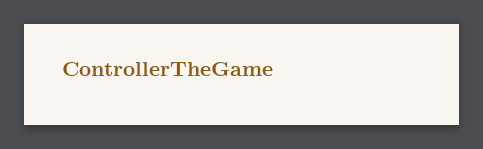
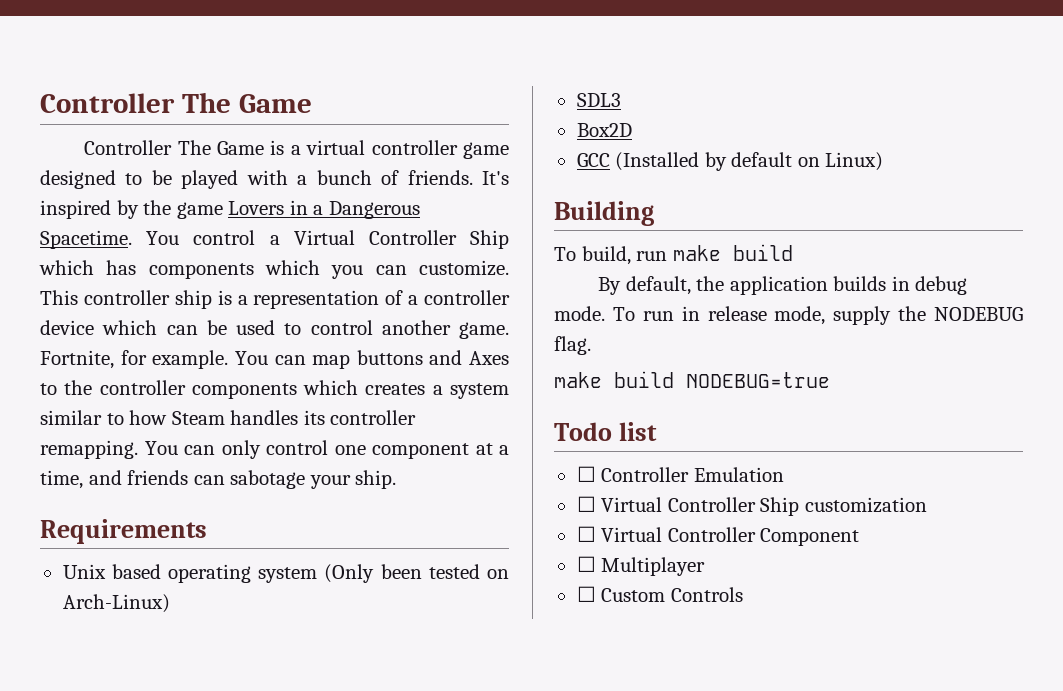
[62,62,273,76] ControllerTheGame -> [40,92,312,113] [84,140,509,159] [40,170,510,189] [40,200,420,219] [40,230,509,249] [39,260,509,279] [40,290,510,309] [40,320,509,339] [40,350,509,369] [40,380,509,399] [40,410,417,425] [40,440,509,459] [40,470,397,489] [40,519,207,544] [62,564,509,583] [62,594,170,613] [576,93,621,107] [576,123,632,137] [576,152,884,171] [554,201,654,226] [554,244,793,265] [598,276,968,295] [554,306,1023,325] [554,336,591,355] [554,371,830,388] [554,422,657,441] [576,466,784,482] [576,496,927,516] [576,526,860,546] [576,556,706,576] [576,586,743,602] Controller The Game // Controller The Game is a virtual controller game designed to be played with a bunch of friends. It's inspired by the game Lovers in a Dangerous Spacetime. You control a Virtual Controller Ship which has components which you can customize. This controller ship is a representation of a controller device which can be used to control another game. Fortnite, for example. You can map buttons and Axes to the controller components which creates a system similar to how Steam handles its controller remapping. You can only control one component at a time, and friends can sabotage your ship. // Requirements // Unix based operating system (Only been tested on Arch-Linux) // SDL3 // Box2D // GCC (Installed by default on Linux) // Building // To build, run make build // By default, the application builds in debug mode. To run in release mode, supply the NODEBUG flag. // make build NODEBUG=true // Todo list // ☐ Controller Emulation // ☐ Virtual Controller Ship customization // ☐ Virtual Controller Component // ☐ Multiplayer // ☐ Custom Controls

